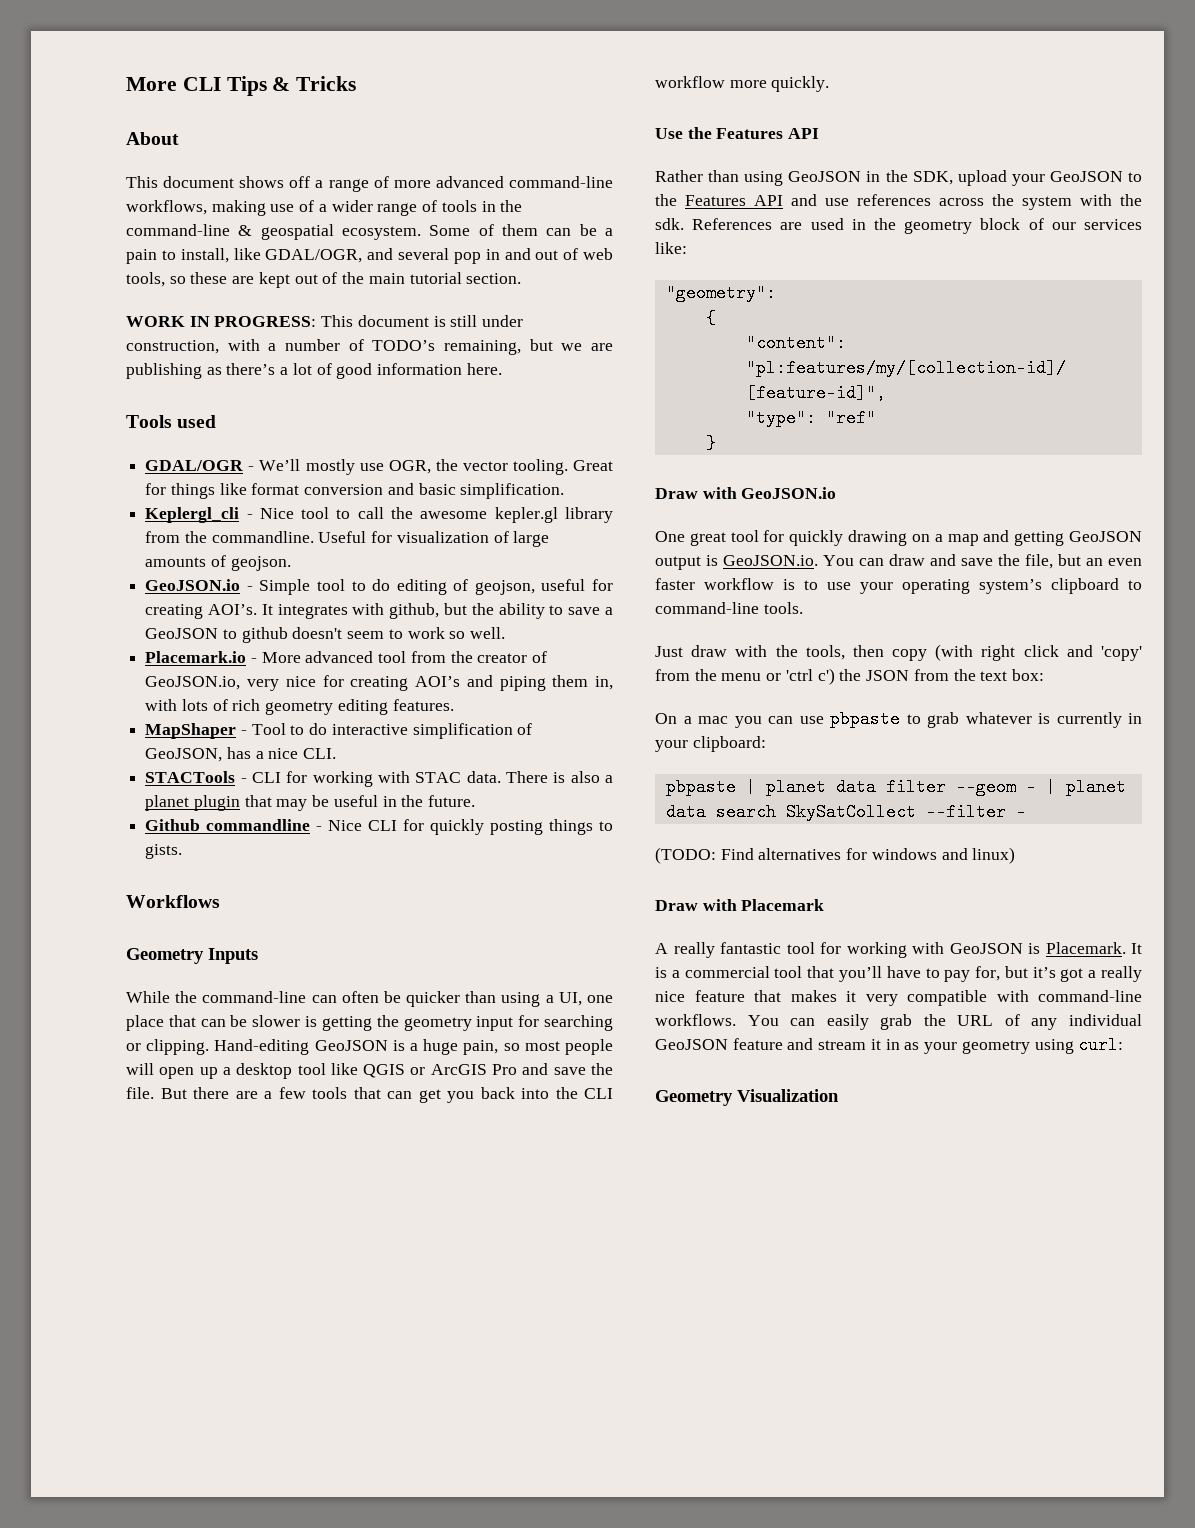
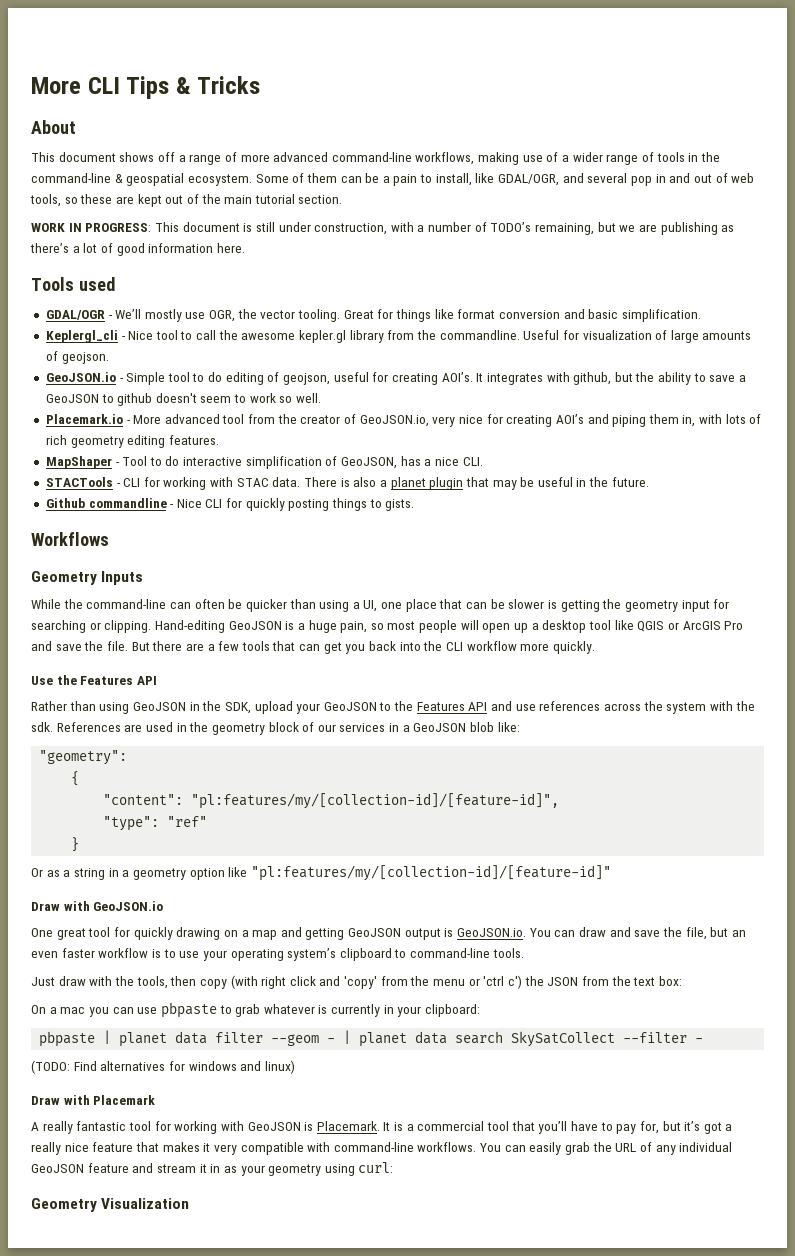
(1142, 224) none -> [389,722,495,732] in a GeoJSON blob
(716, 443) none -> [31,865,611,881] // Or as a string in a geometry option like "pl:features/my/[collection-id]/[feature-id]"

